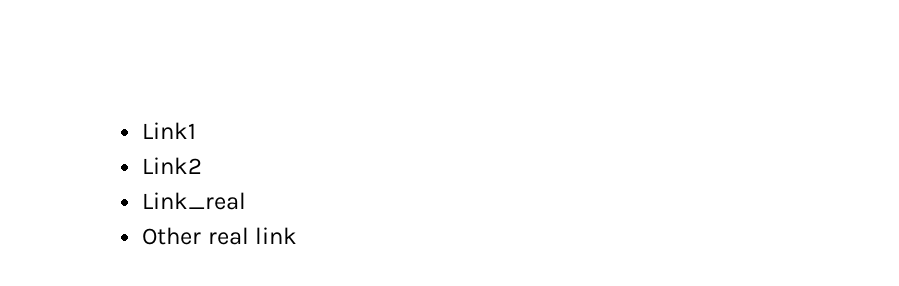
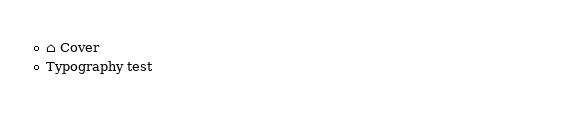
[142,122,197,139] [142,157,203,174] [142,192,247,210] [142,227,298,245] Link1 // Link2 // Link_real // Other real link -> [45,43,100,52] [45,61,153,74] ⌂ Cover // Typography test

